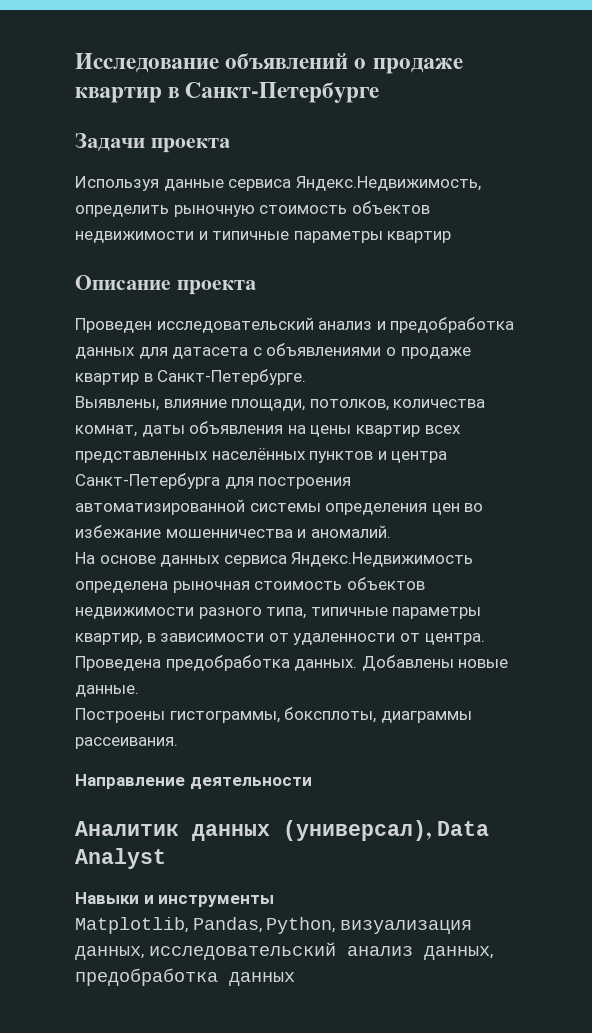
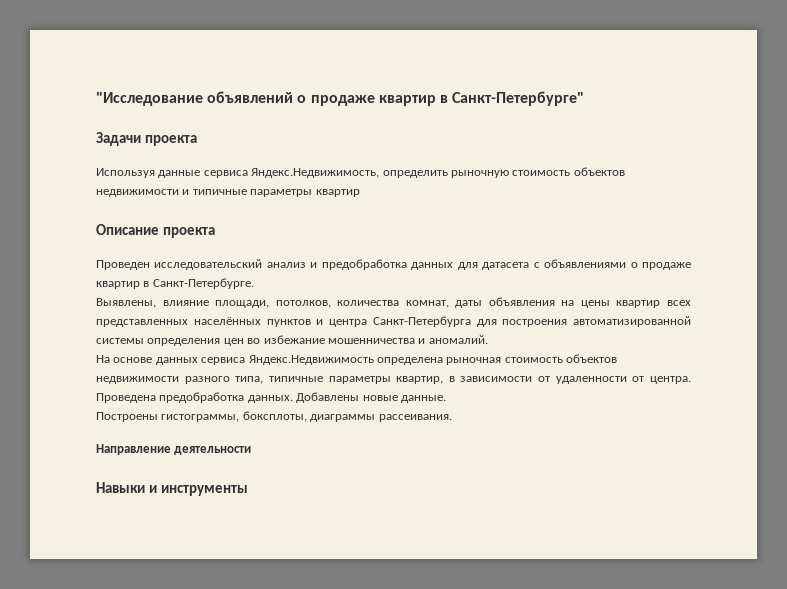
[75,53,219,73] Исследование -> [96,92,203,106] "Исследование
[185,82,380,103] Санкт-Петербурге -> [452,91,585,106] Санкт-Петербурге"
[75,820,489,841] [75,848,166,869] [75,892,275,907] [75,917,472,934] [75,942,493,960] [75,968,295,986] Аналитик данных (универсал), Data Analyst // Навыки и инструменты // Matplotlib, Pandas, Python, визуализация данных, исследовательский анализ данных, предобработка данных -> [96,482,248,496] Навыки и инструменты

